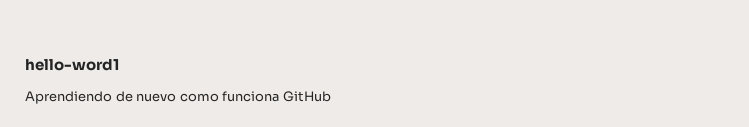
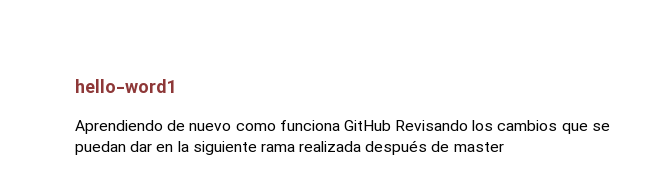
(331, 96) none -> [395,120,610,134] [75,140,504,155] Revisando los cambios que se puedan dar en la siguiente rama realizada después de master

